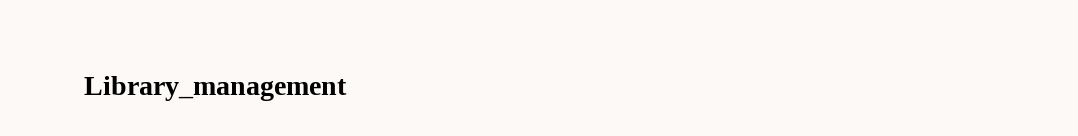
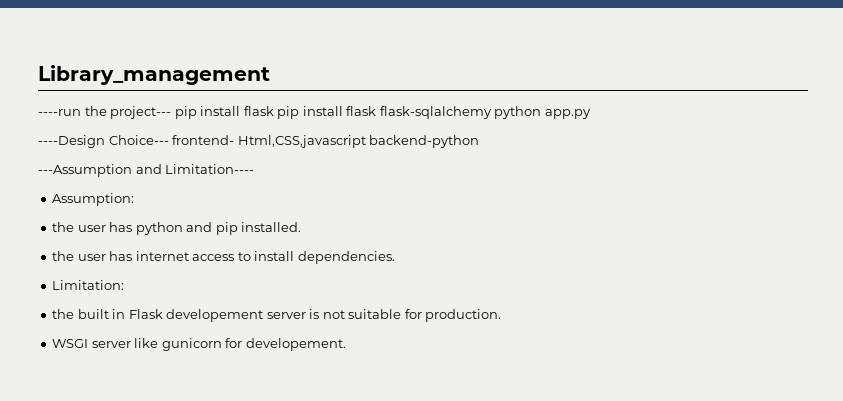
(347, 88) none -> [38,106,591,119] [38,135,480,148] [38,164,255,177] [52,193,135,206] [52,222,302,235] [52,251,395,264] [52,280,125,290] [52,309,502,322] [52,338,346,351] // ----run the project--- pip install flask pip install flask flask-sqlalchemy python app.py // ----Design Choice--- frontend- Html,CSS,javascript backend-python // ---Assumption and Limitation---- // Assumption: // the user has python and pip installed. // the user has internet access to install dependencies. // Limitation: // the built in Flask developement server is not suitable for production. // WSGI server like gunicorn for developement.

